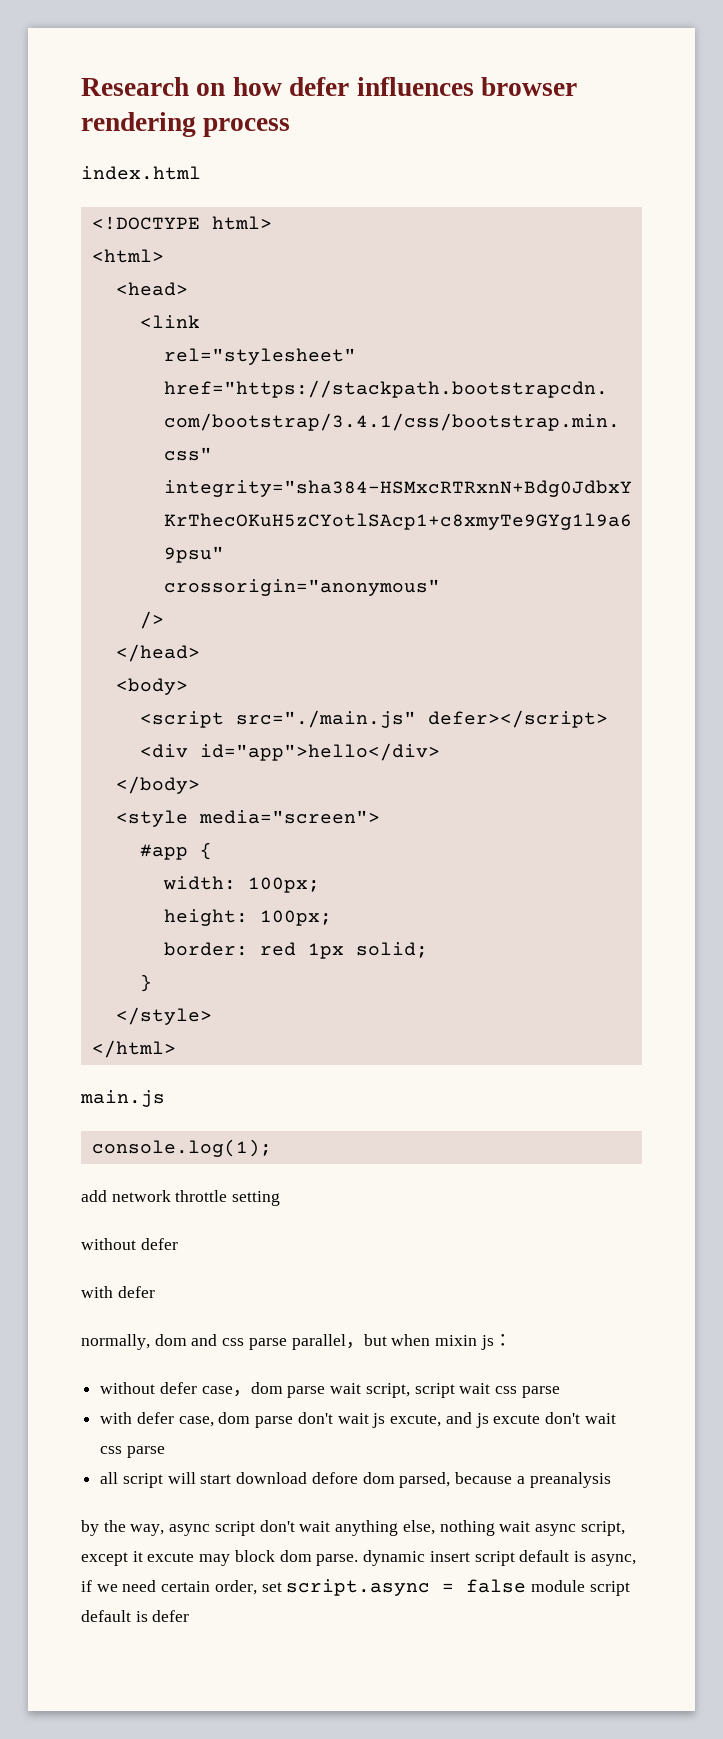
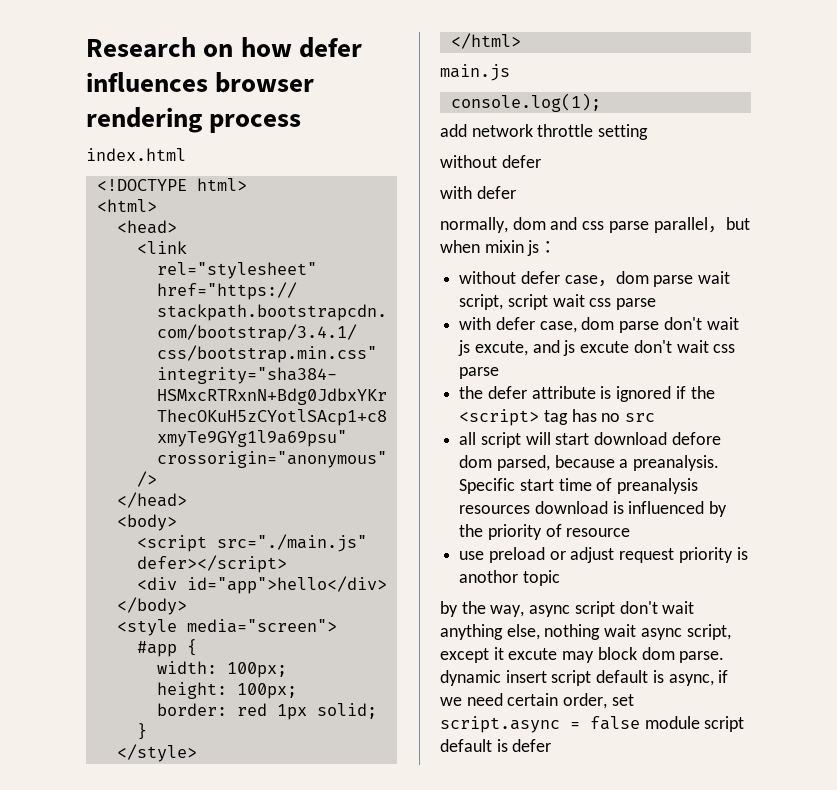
(165, 1452) none -> [459,386,715,402] [459,409,656,426] // the defer attribute is ignored if the <script> tag has no src
[529,1472,611,1488] preanalysis -> [633,455,720,471] [459,478,699,494] [459,501,728,517] [459,524,631,540] [459,547,748,563] [459,570,560,586] preanalysis. Specific start time of preanalysis resources download is influenced by the priority of resource // use preload or adjust request priority is anothor topic

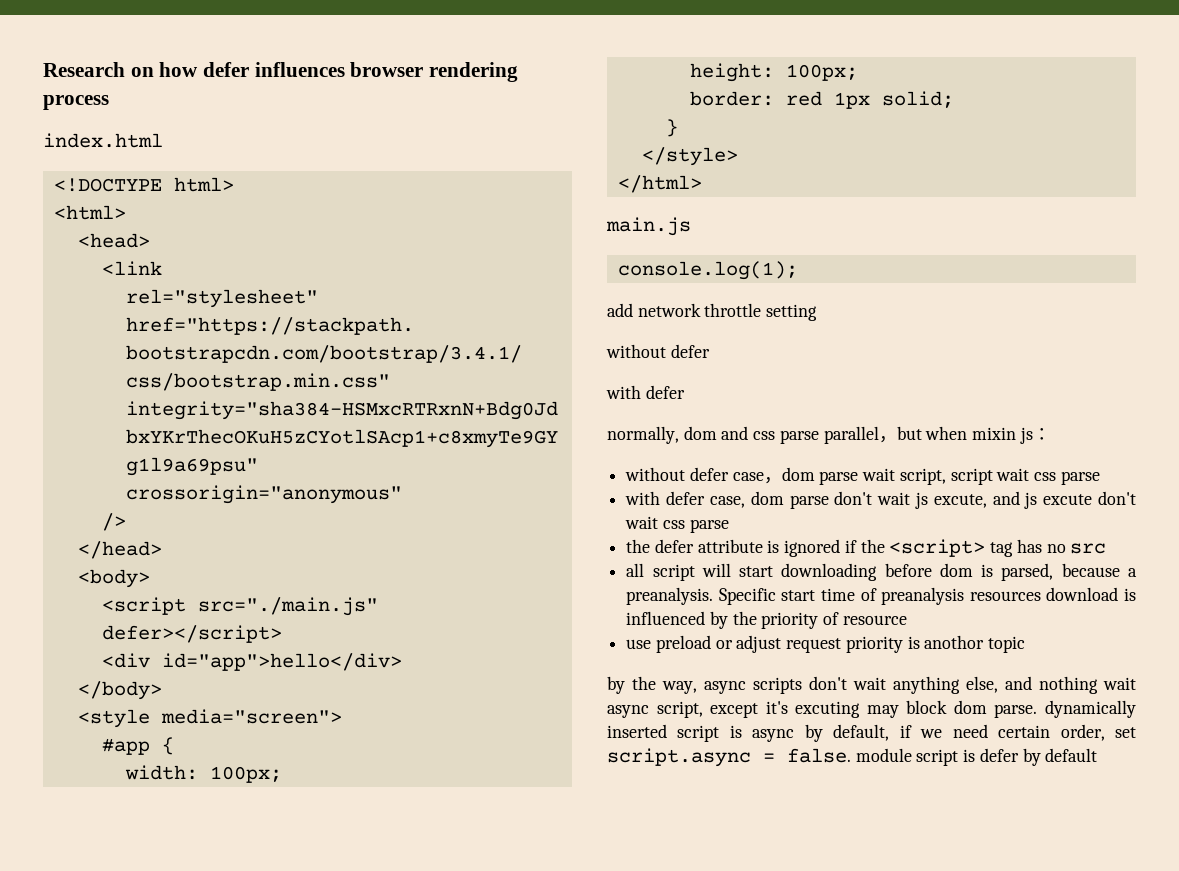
[594,432,721,445] [459,455,493,468] download defore dom -> [781,563,994,581] downloading before dom is
[574,601,615,617] script -> [753,677,802,694] scripts
(540, 632) none -> [1005,676,1032,690] and
[493,647,558,660] it excute -> [765,701,861,718] it's excuting
[440,670,714,686] dynamic insert script default is async, -> [1045,700,1136,718] [607,724,890,742] dynamically inserted script is async by default,
[590,716,640,730] false -> [787,748,851,763] false.
[440,739,492,752] default -> (959, 757) none
(552, 745) none -> [1022,748,1098,766] by default

